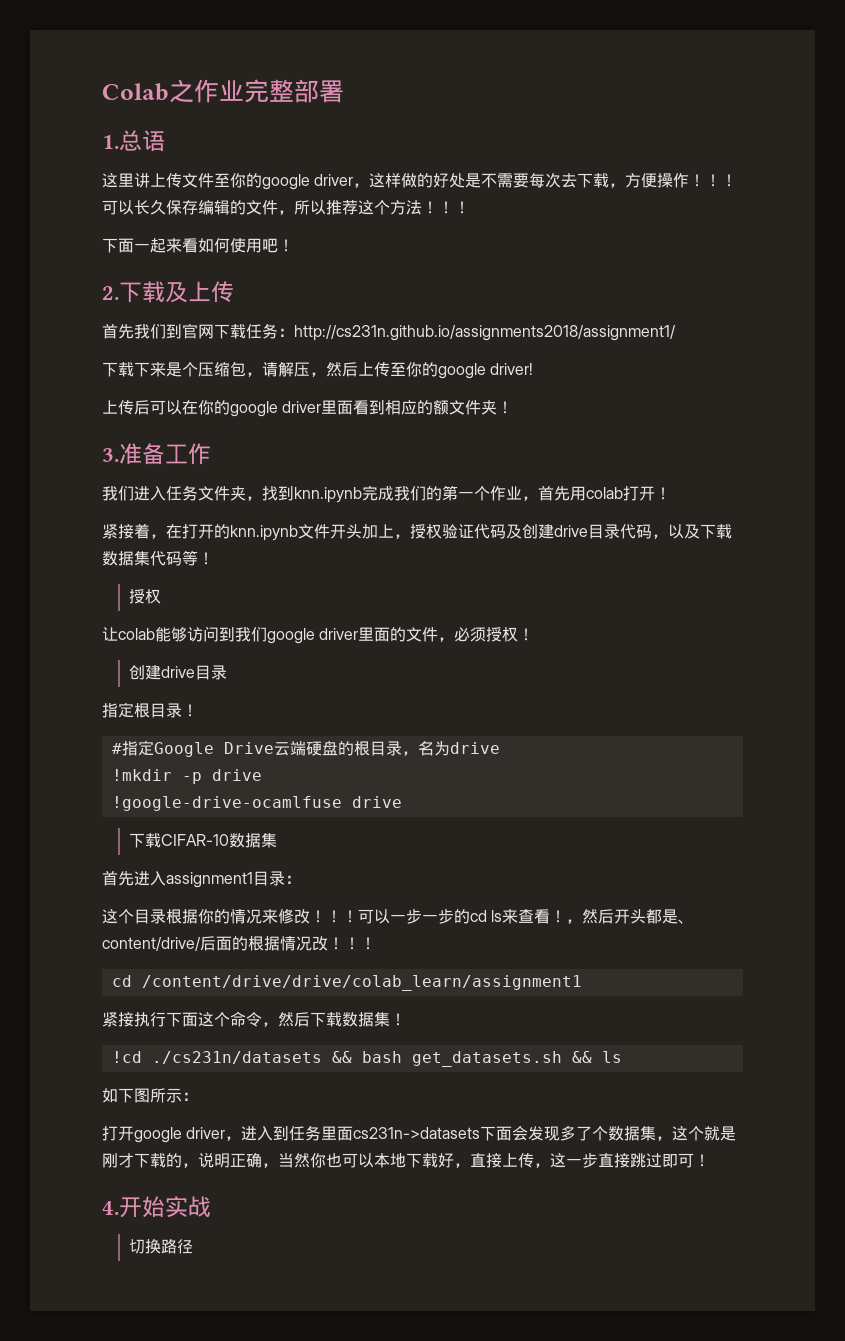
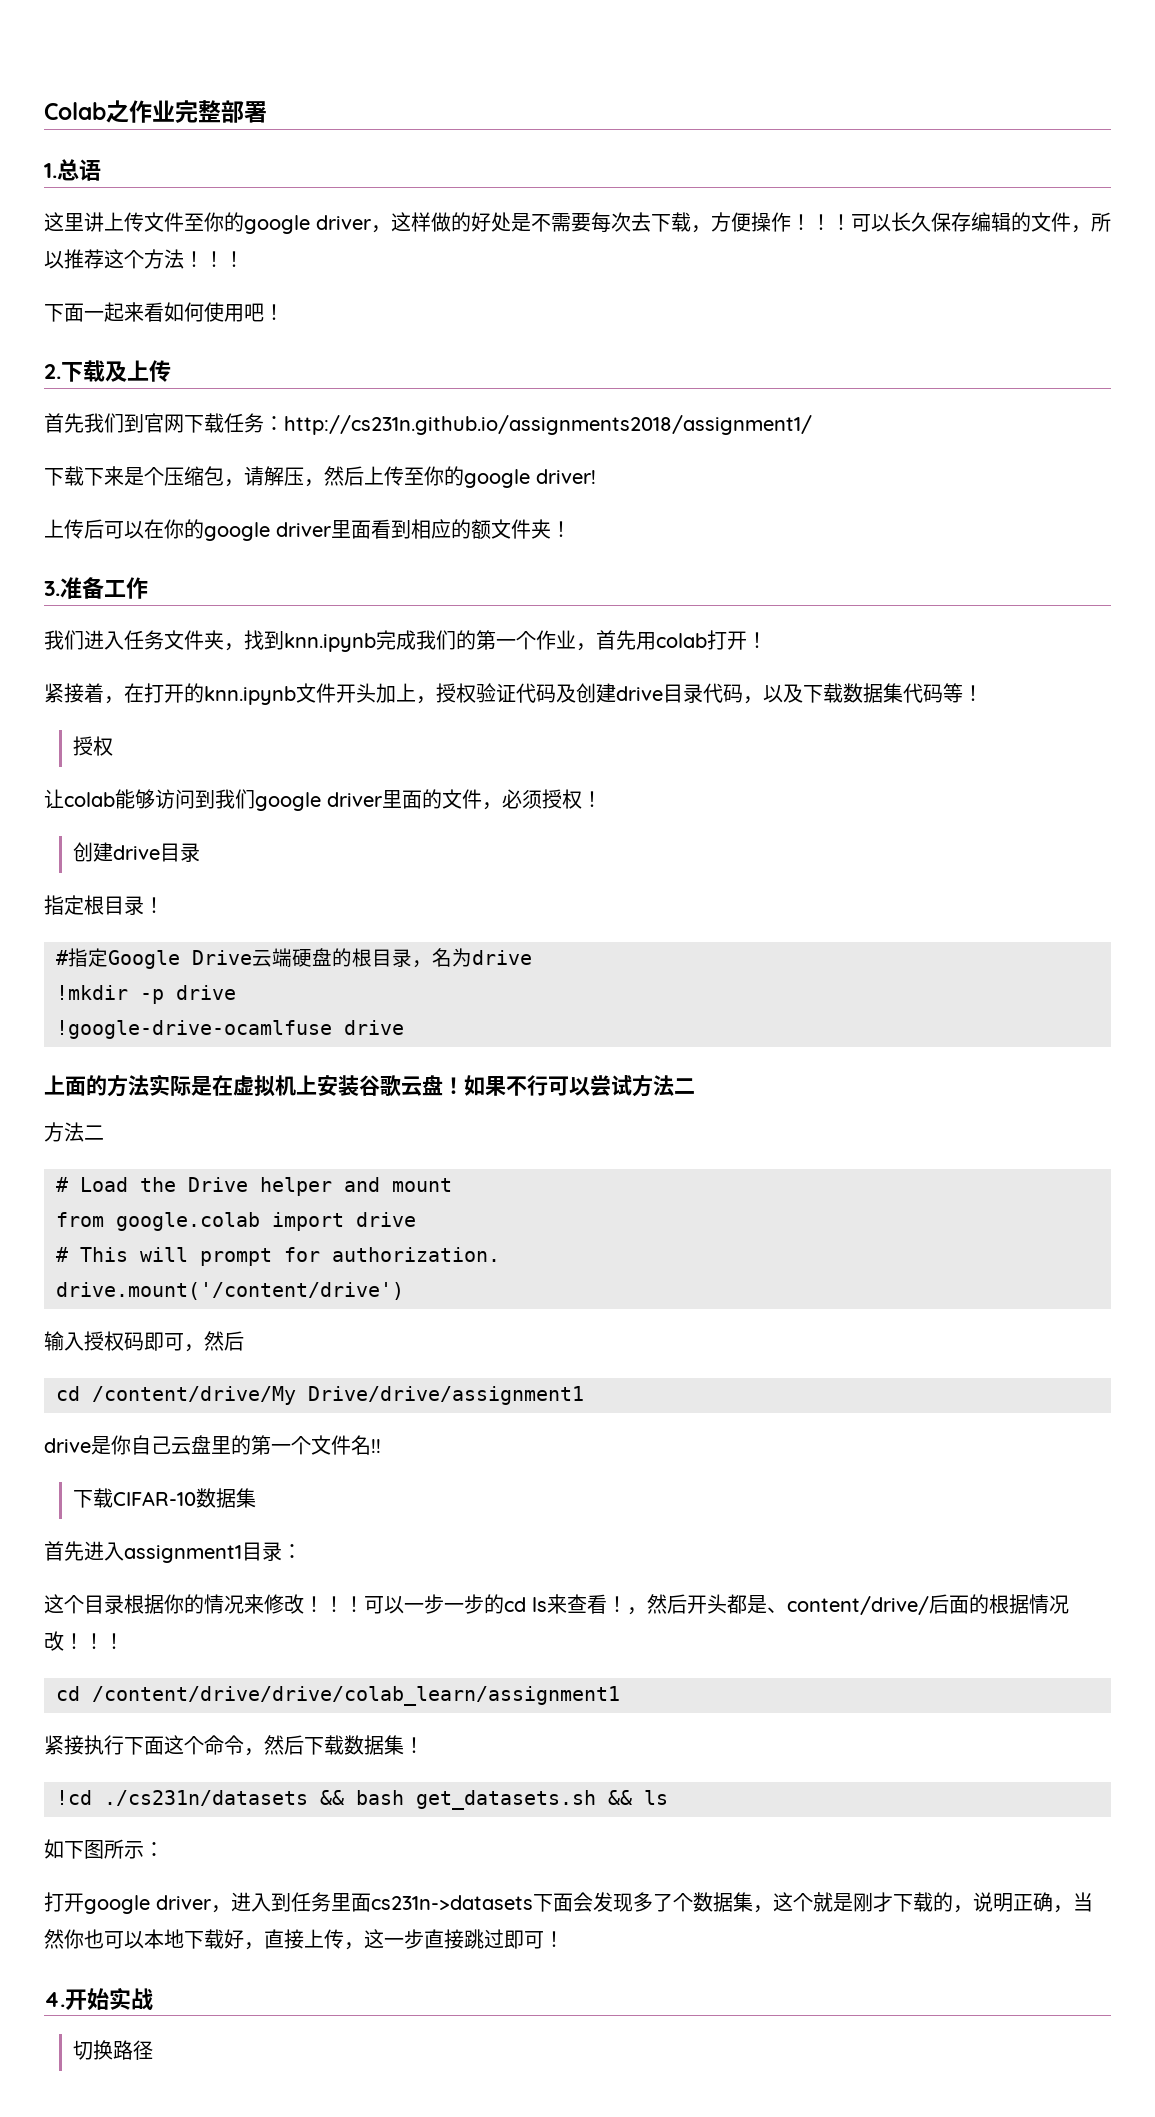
(402, 802) none -> [44,1074,695,1097] [44,1122,104,1142] [56,1177,452,1196] [56,1212,416,1231] [56,1247,500,1266] [56,1282,404,1300] [44,1331,244,1352] [56,1386,584,1405] [44,1435,381,1455] // 上面的方法实际是在虚拟机上安装谷歌云盘！如果不行可以尝试方法二 // 方法二 // # Load the Drive helper and mount // from google.colab import drive // # This will prompt for authorization. // drive.mount('/content/drive') // 输入授权码即可，然后 // cd /content/drive/My Drive/drive/assignment1 // drive是你自己云盘里的第一个文件名!!

